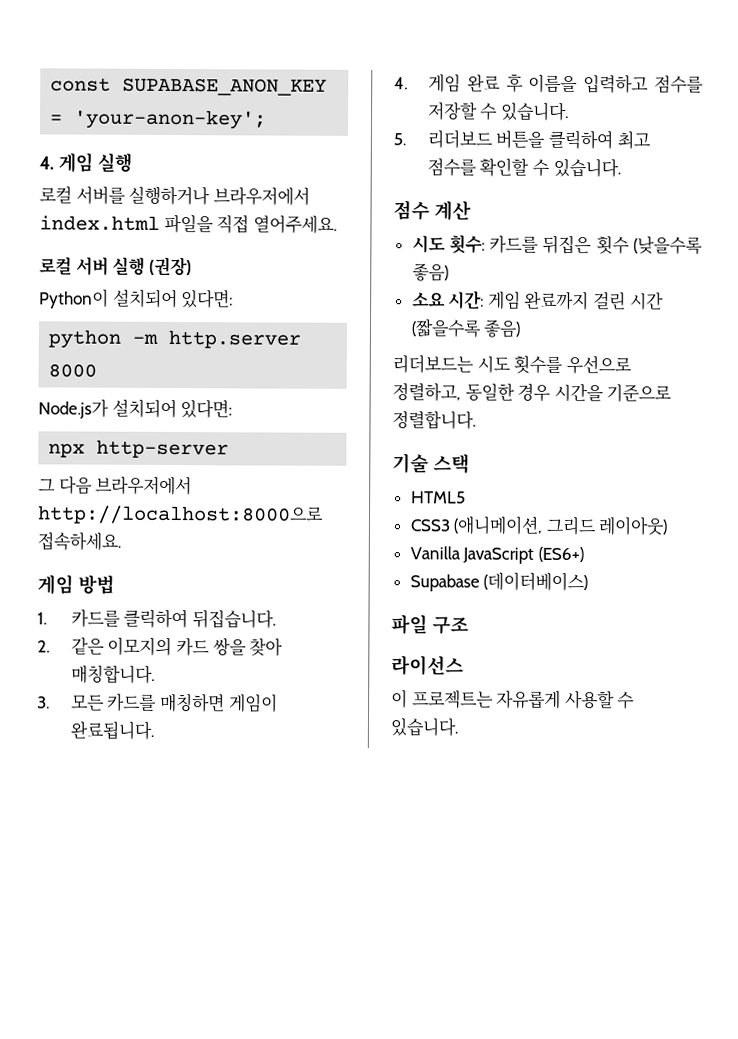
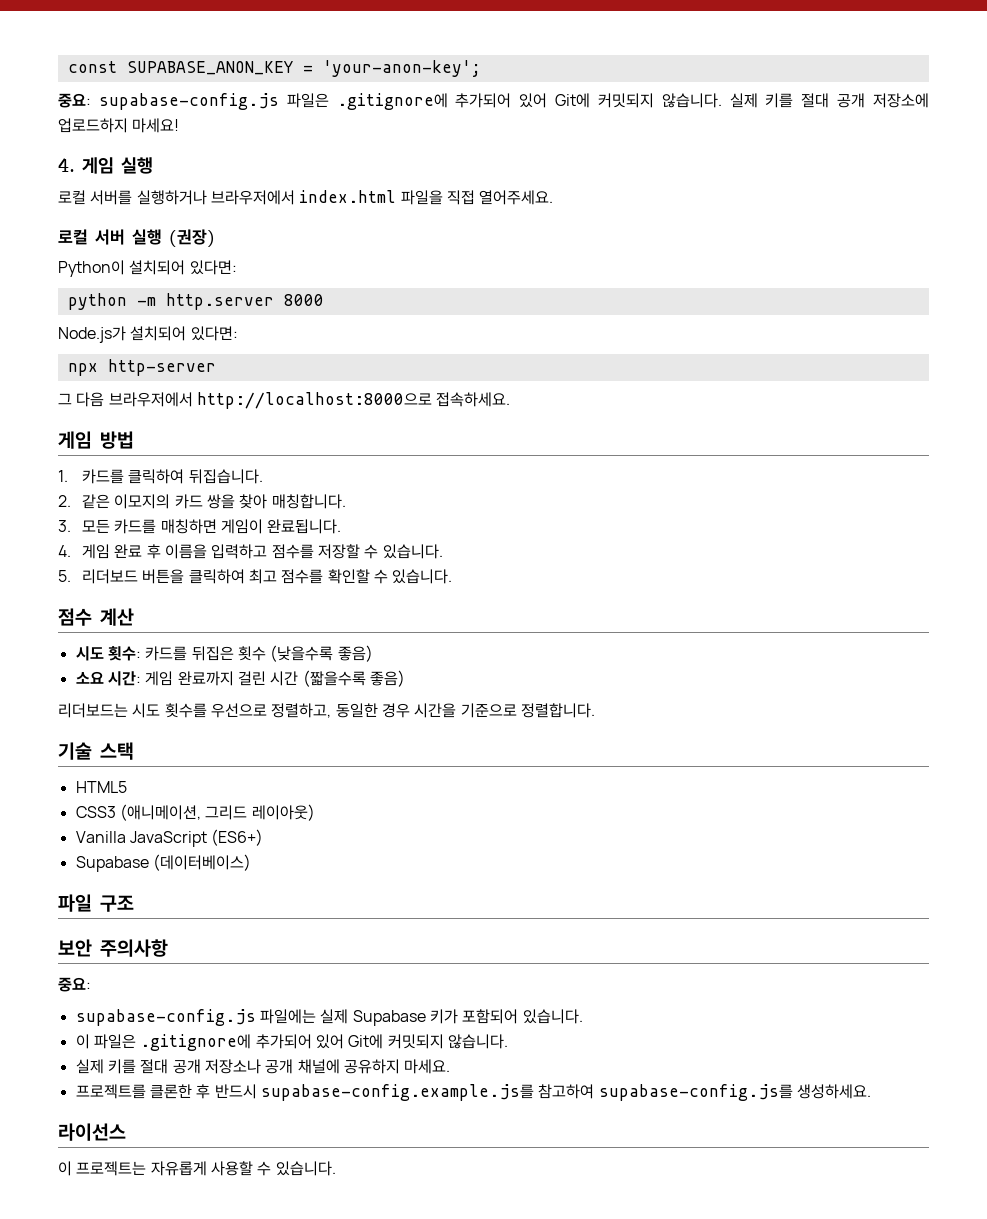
(268, 119) none -> [58,93,929,110] [58,118,180,133] // 중요: supabase-config.js 파일은 .gitignore에 추가되어 있어 Git에 커밋되지 않습니다. 실제 키를 절대 공개 저장소에 업로드하지 마세요!
(469, 625) none -> [58,939,168,957] [58,977,91,992] [75,1009,583,1026] [75,1034,508,1051] [75,1059,451,1074] [75,1084,871,1101] // 보안 주의사항 // 중요: // supabase-config.js 파일에는 실제 Supabase 키가 포함되어 있습니다. // 이 파일은 .gitignore에 추가되어 있어 Git에 커밋되지 않습니다. // 실제 키를 절대 공개 저장소나 공개 채널에 공유하지 마세요. // 프로젝트를 클론한 후 반드시 supabase-config.example.js를 참고하여 supabase-config.js를 생성하세요.

